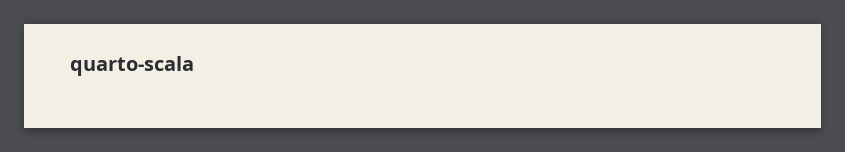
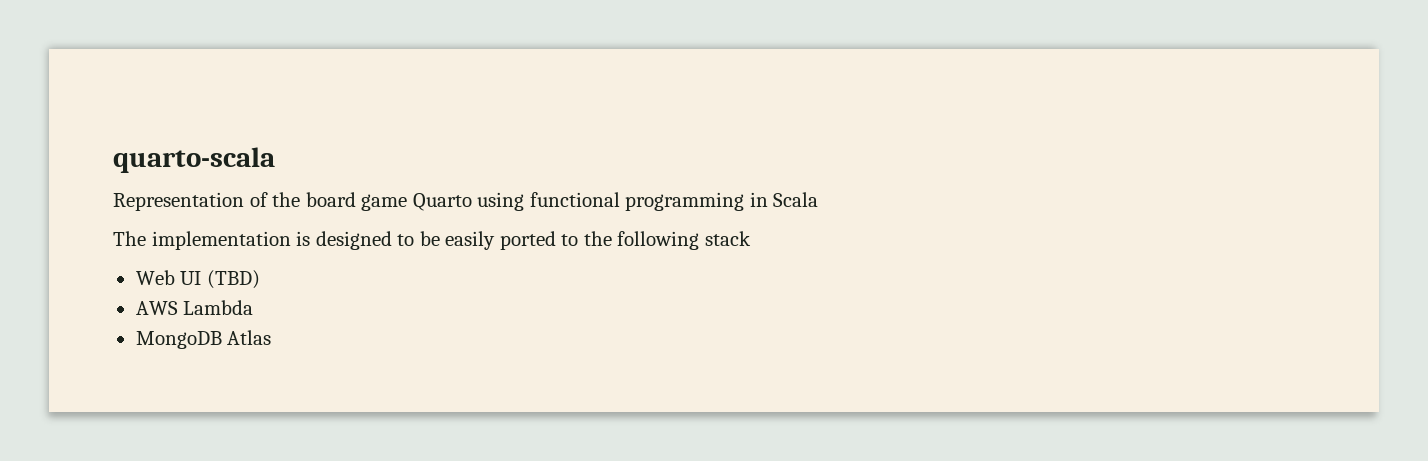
(194, 66) none -> [113,192,819,211] [113,231,751,250] [135,270,260,289] [135,300,254,315] [135,330,272,349] // Representation of the board game Quarto using functional programming in Scala // The implementation is designed to be easily ported to the following stack // Web UI (TBD) // AWS Lambda // MongoDB Atlas

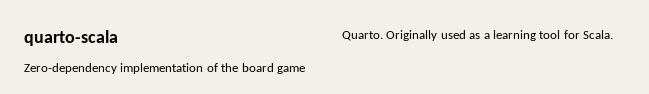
[113,192,244,211] Representation -> [24,63,204,74] Zero-dependency implementation
[412,192,819,211] [113,231,751,250] [135,270,260,289] [135,300,254,315] [135,330,272,349] Quarto using functional programming in Scala // The implementation is designed to be easily ported to the following stack // Web UI (TBD) // AWS Lambda // MongoDB Atlas -> [342,30,613,41] Quarto. Originally used as a learning tool for Scala.

